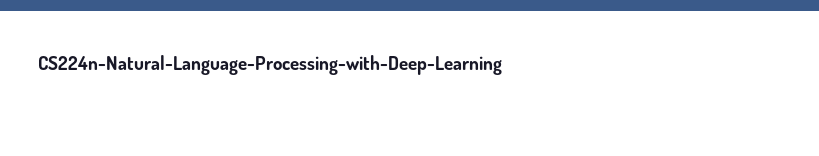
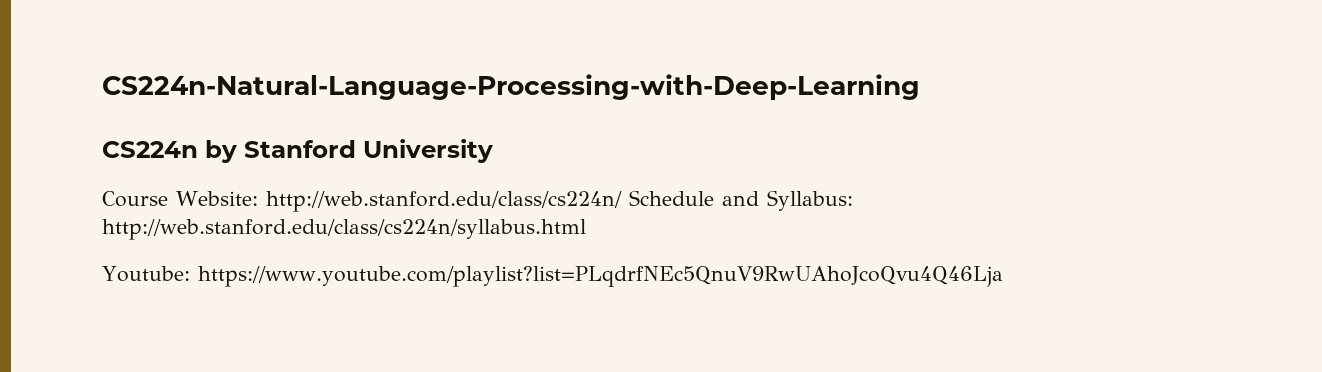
(502, 65) none -> [102,139,493,163] [102,190,853,212] [102,219,586,240] [102,266,1003,287] // CS224n by Stanford University // Course Website: http://web.stanford.edu/class/cs224n/ Schedule and Syllabus: http://web.stanford.edu/class/cs224n/syllabus.html // Youtube: https://www.youtube.com/playlist?list=PLqdrfNEc5QnuV9RwUAhoJcoQvu4Q46Lja

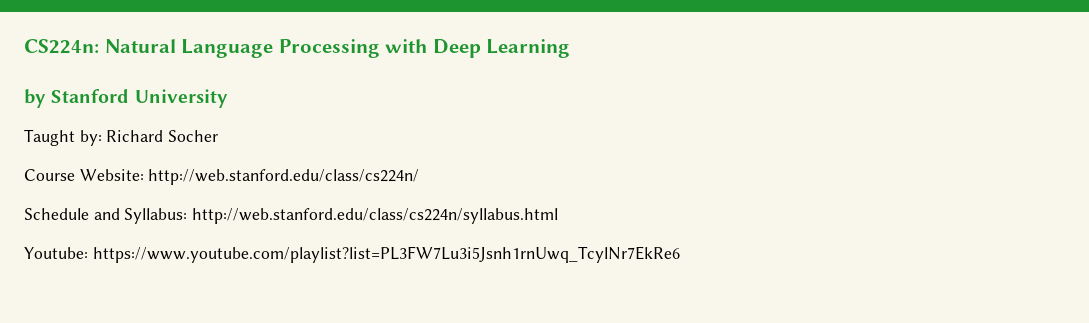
[102,74,920,100] [102,141,198,158] CS224n-Natural-Language-Processing-with-Deep-Learning // CS224n -> [24,39,571,58] CS224n: Natural Language Processing with Deep Learning //
(493, 151) none -> [24,129,219,146] // Taught by: Richard Socher
(622, 201) none -> (420, 177) //
[197,266,1003,287] https://www.youtube.com/playlist?list=PLqdrfNEc5QnuV9RwUAhoJcoQvu4Q46Lja -> [92,246,680,263] https://www.youtube.com/playlist?list=PL3FW7Lu3i5Jsnh1rnUwq_TcylNr7EkRe6

